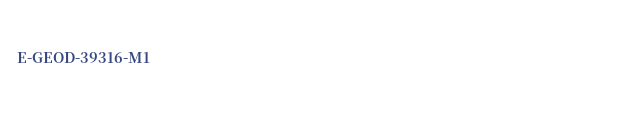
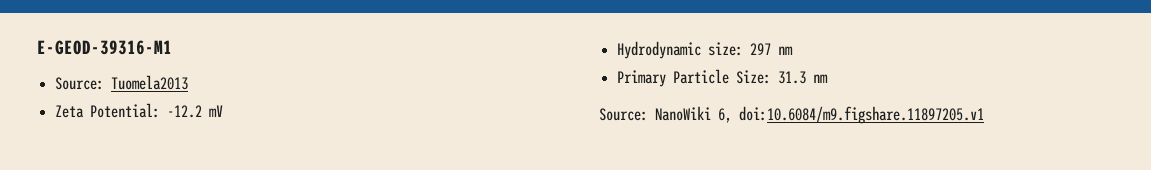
(150, 57) none -> [55,75,189,90] [55,103,224,118] [617,41,794,59] [617,69,829,87] [599,106,984,124] // Source: Tuomela2013 // Zeta Potential: -12.2 mV // Hydrodynamic size: 297 nm // Primary Particle Size: 31.3 nm // Source: NanoWiki 6, doi:10.6084/m9.figshare.11897205.v1

